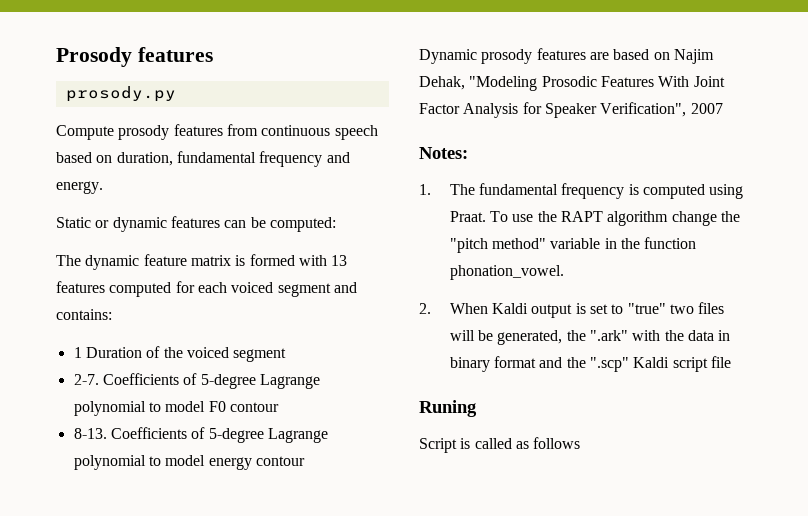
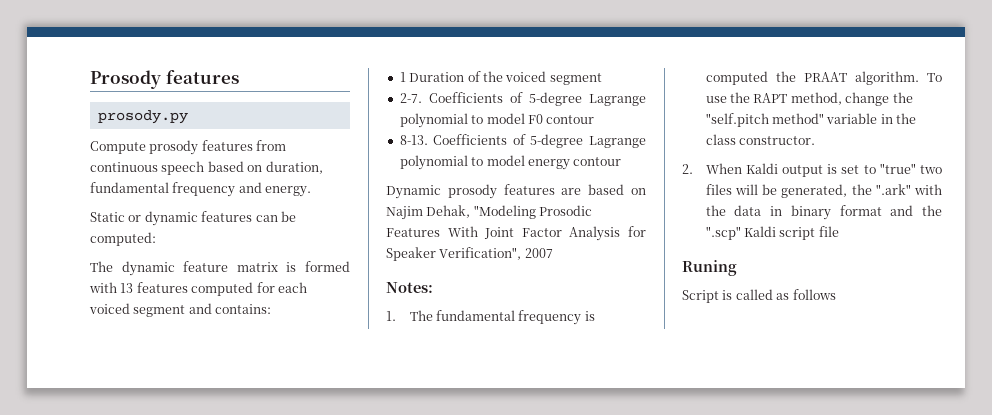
[709,184,744,199] [449,211,486,222] using Praat. -> [775,71,919,85] the PRAAT algorithm.
[607,211,669,226] algorithm -> [790,92,842,105] method,
[449,238,488,253] "pitch -> [705,113,769,127] "self.pitch
[644,237,697,249] [449,265,564,280] function phonation_vowel. -> [705,134,816,145] class constructor.

